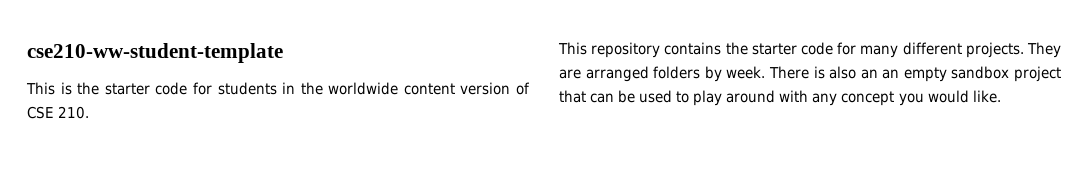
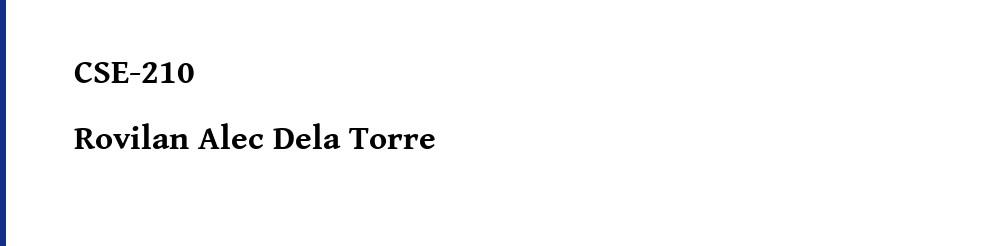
[27,43,283,63] [26,82,530,95] [27,106,90,119] [558,42,1061,58] [559,66,1061,82] [559,90,1001,106] cse210-ww-student-template // This is the starter code for students in the worldwide content version of CSE 210. // This repository contains the starter code for many different projects. They are arranged folders by week. There is also an an empty sandbox project that can be used to play around with any concept you would like. -> [74,61,195,83] [74,123,437,149] CSE-210 // Rovilan Alec Dela Torre

